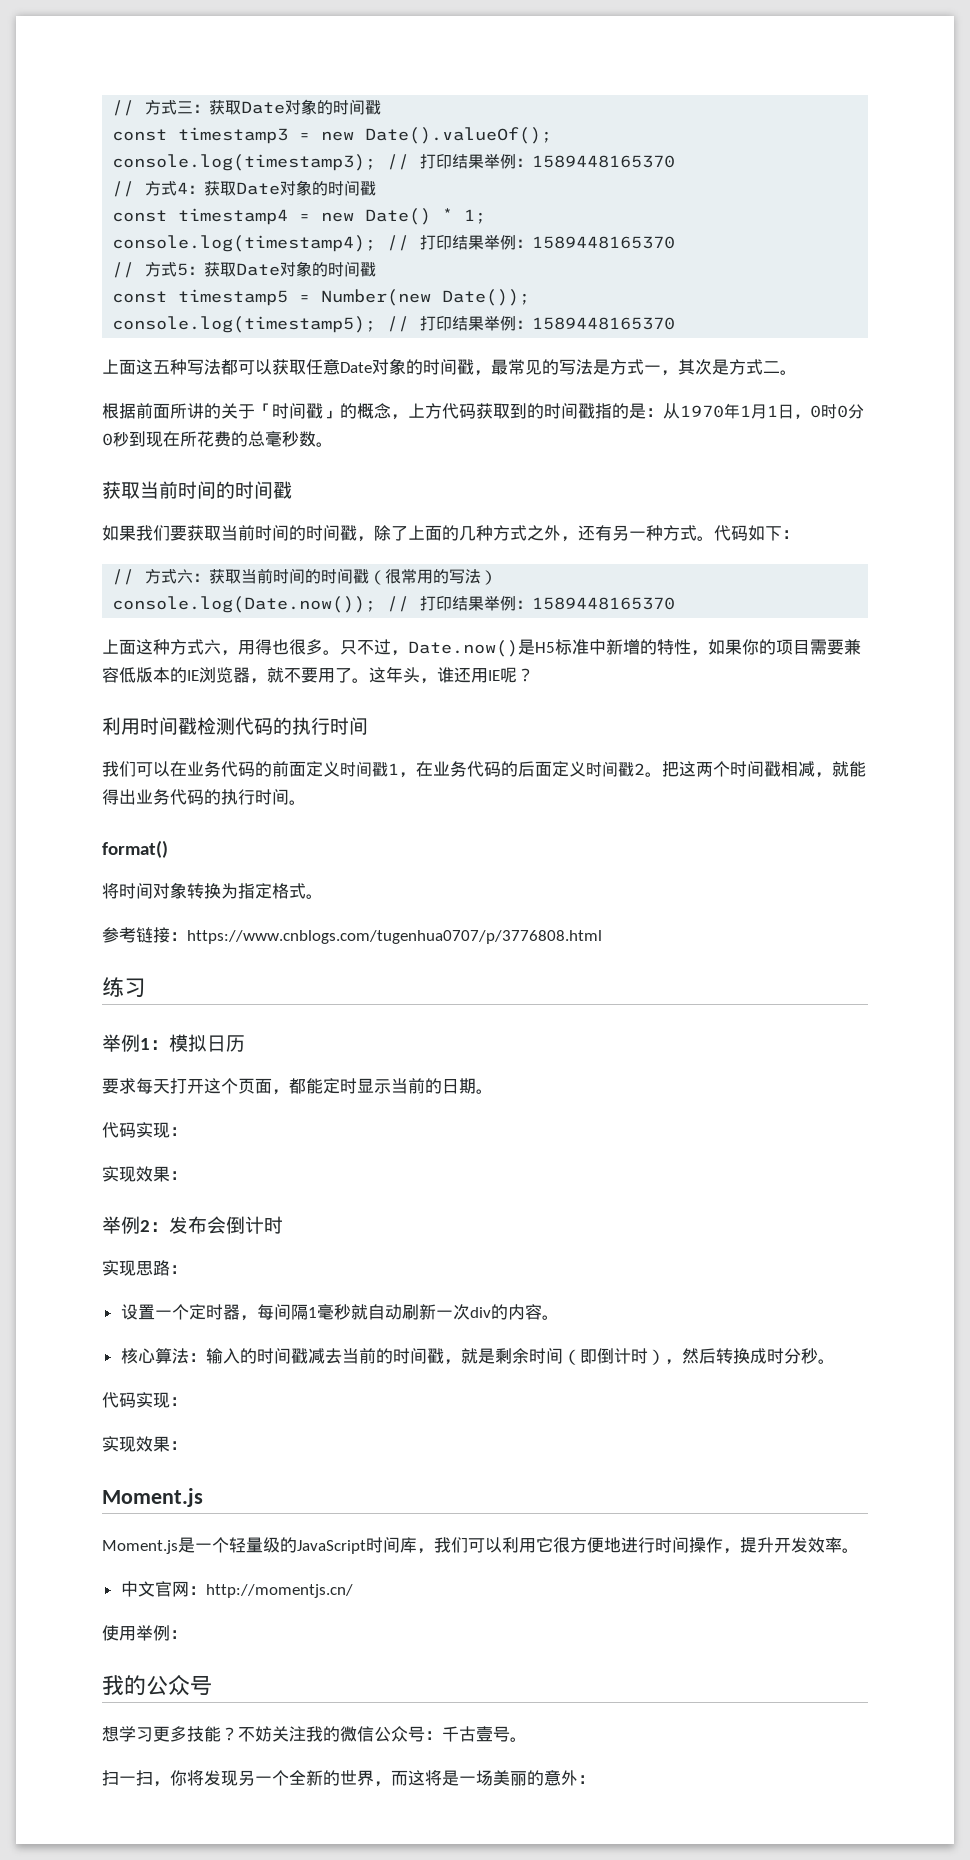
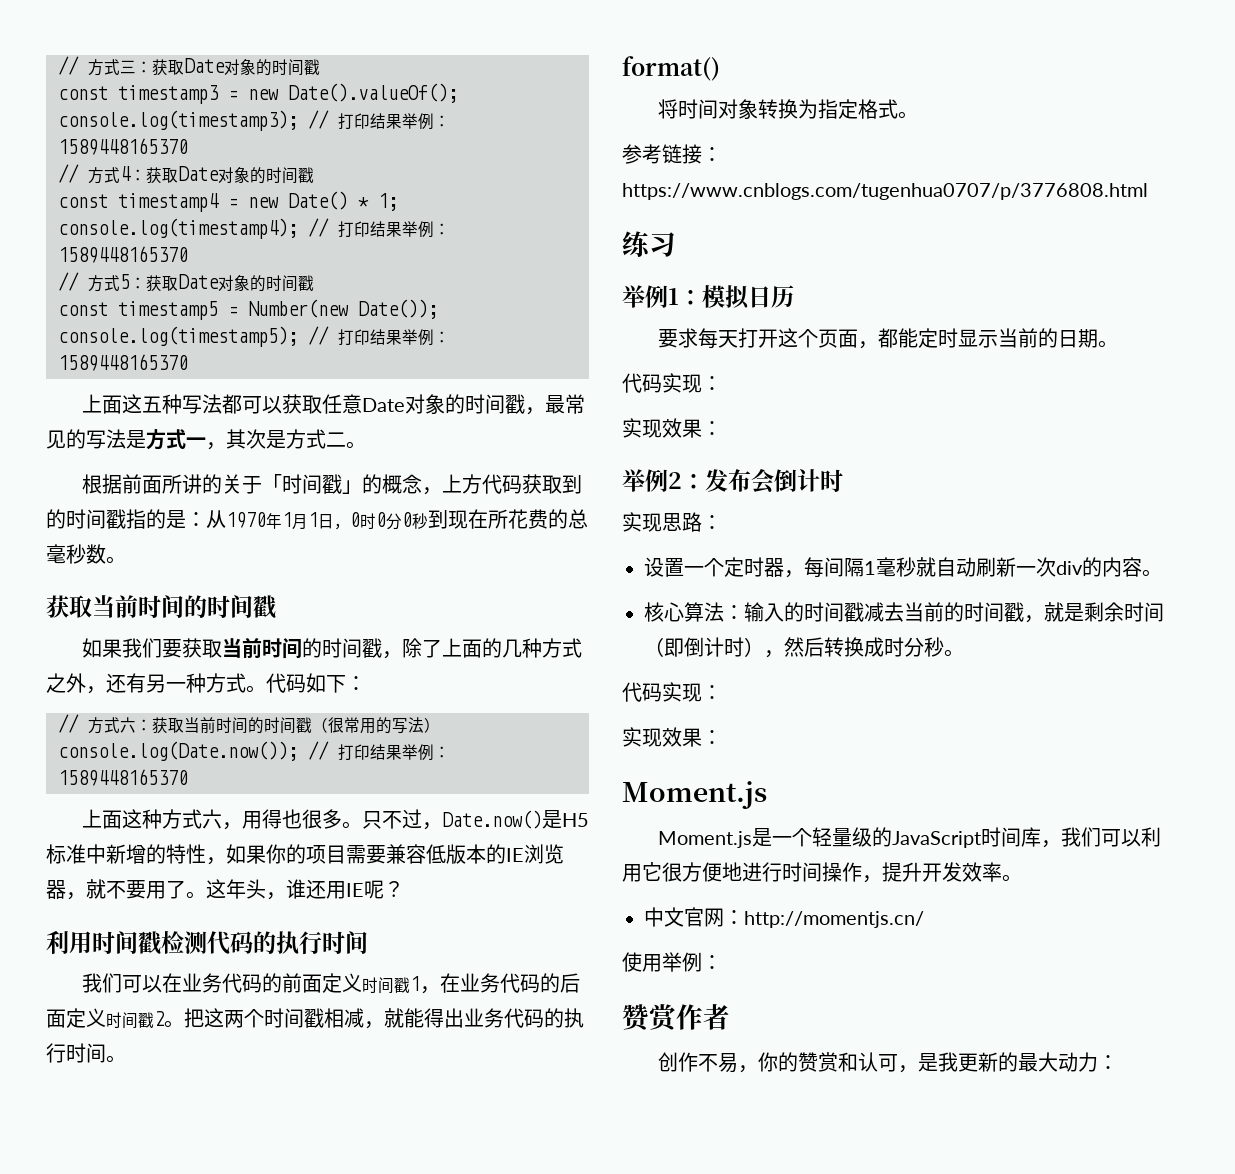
[102,1675,212,1696] [102,1726,527,1742] [102,1770,578,1787] 我的公众号 // 想学习更多技能？不妨关注我的微信公众号：千古壹号。 // 扫一扫，你将发现另一个全新的世界，而这将是一场美丽的意外 -> [622,1004,730,1032] [657,1052,1098,1073] 赞赏作者 // 创作不易，你的赞赏和认可，是我更新的最大动力

